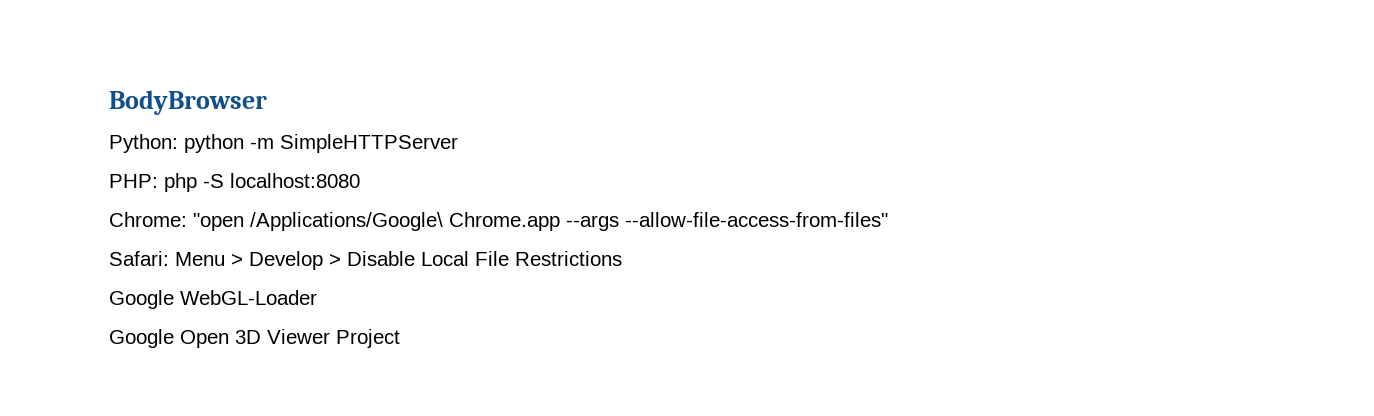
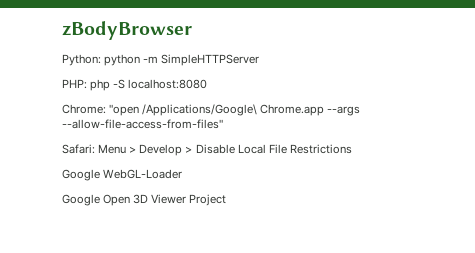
[109,90,267,115] BodyBrowser -> [62,21,192,40] zBodyBrowser

